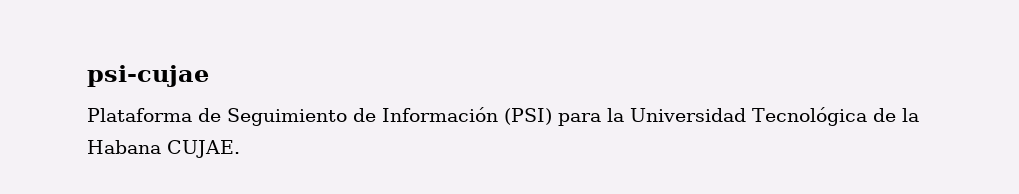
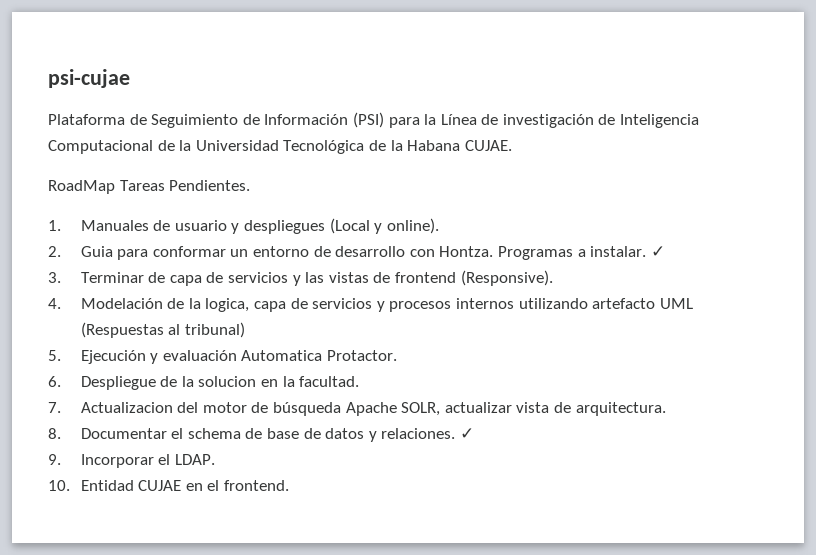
(624, 115) none -> [440,114,700,128] [48,140,192,154] Línea de investigación de Inteligencia Computacional de la
(240, 149) none -> [48,180,251,194] [48,218,439,234] [48,246,665,260] [48,270,553,286] [48,298,693,312] [80,322,245,338] [48,350,397,364] [48,376,360,390] [48,402,666,416] [48,428,474,442] [48,454,215,468] [48,480,289,491] // RoadMap Tareas Pendientes. // 1. Manuales de usuario y despliegues (Local y online). // 2. Guia para conformar un entorno de desarrollo con Hontza. Programas a instalar. ✓ // 3. Terminar de capa de servicios y las vistas de frontend (Responsive). // 4. Modelación de la logica, capa de servicios y procesos internos utilizando artefacto UML (Respuestas al tribunal) // 5. Ejecución y evaluación Automatica Protactor. // 6. Despliegue de la solucion en la facultad. // 7. Actualizacion del motor de búsqueda Apache SOLR, actualizar vista de arquitectura. // 8. Documentar el schema de base de datos y relaciones. ✓ // 9. Incorporar el LDAP. // 10. Entidad CUJAE en el frontend.

